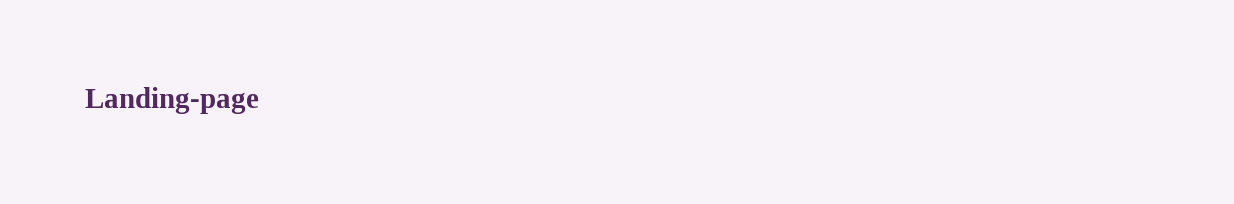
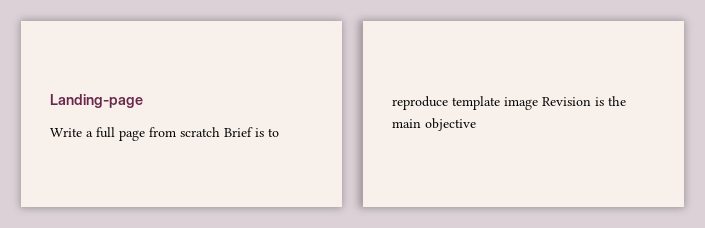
(259, 100) none -> [50,127,279,141] [392,96,626,110] [392,118,476,131] // Write a full page from scratch Brief is to reproduce template image Revision is the main objective

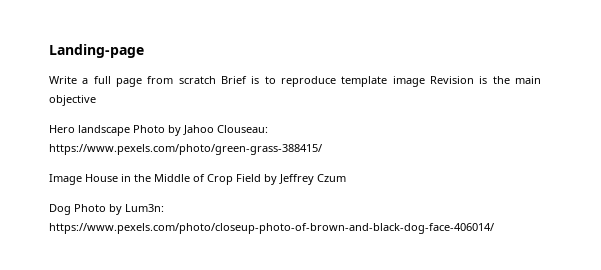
(476, 124) none -> [49,125,268,136] [49,144,322,155] [49,174,346,185] [49,204,164,215] [49,223,494,234] // Hero landscape Photo by Jahoo Clouseau: https://www.pexels.com/photo/green-grass-388415/ // Image House in the Middle of Crop Field by Jeffrey Czum // Dog Photo by Lum3n: https://www.pexels.com/photo/closeup-photo-of-brown-and-black-dog-face-406014/

